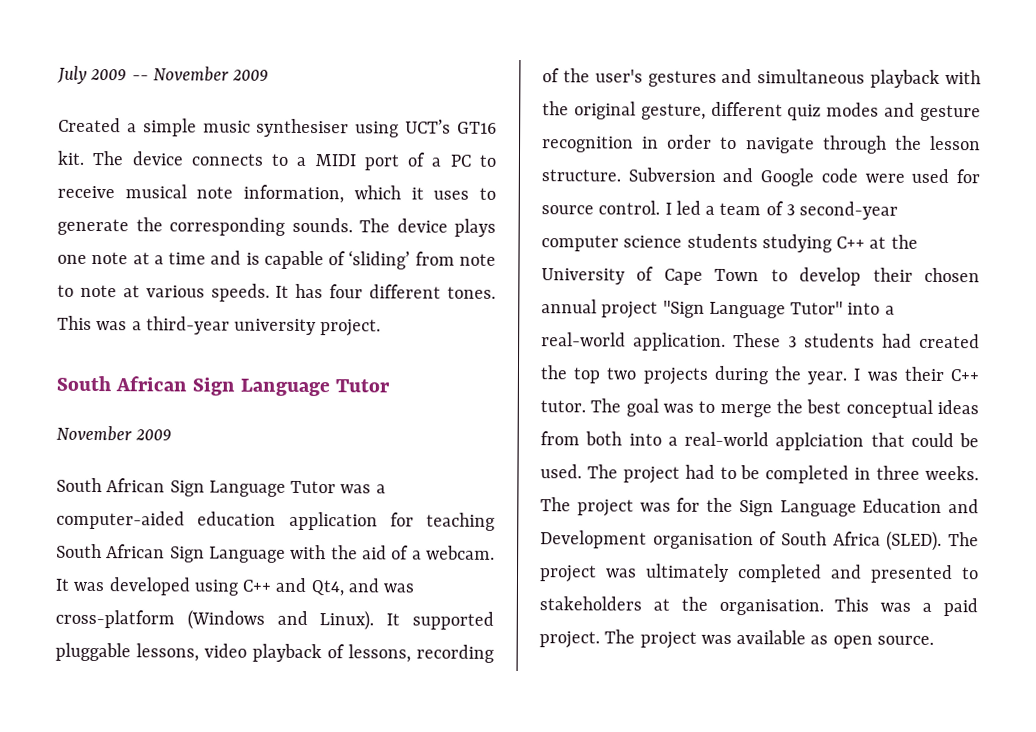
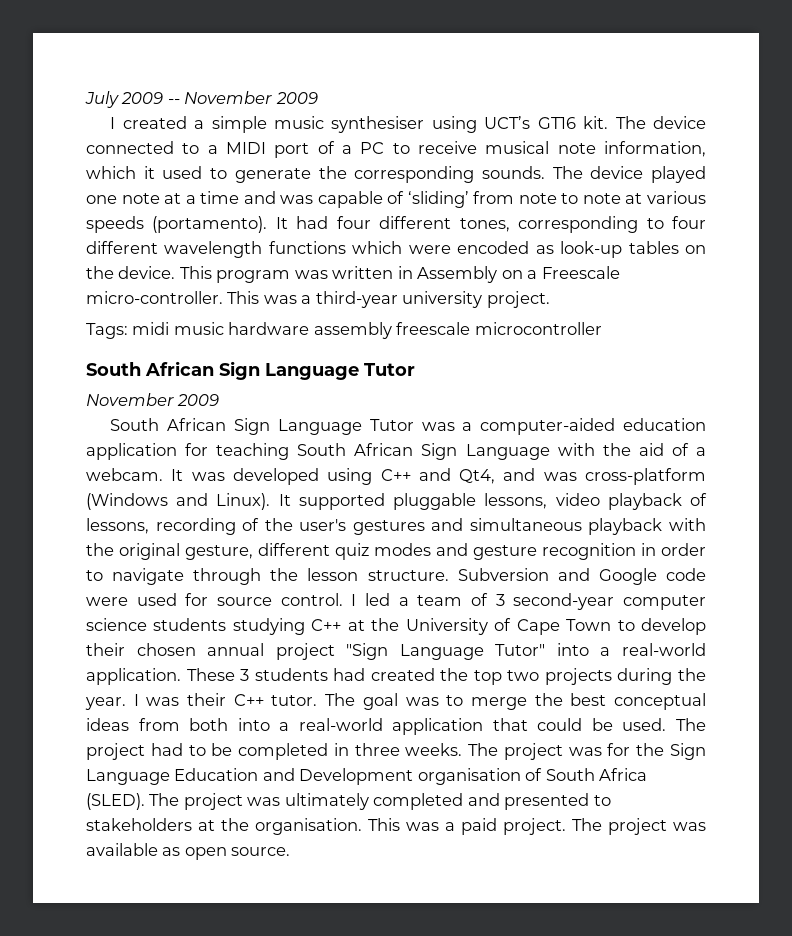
[58,117,121,133] Created -> [110,116,187,129] I created
[190,153,263,166] connects -> [86,141,174,154] connected
[433,190,470,200] uses -> [162,166,203,179] used
[454,218,496,237] plays -> [651,166,706,183] played
[245,252,260,265] is -> [280,195,314,204] was
[210,283,497,302] speeds. It has four different tones. -> [86,216,706,233] [86,241,707,258] [86,266,620,283] [86,291,223,304] speeds (portamento). It had four different tones, corresponding to four different wavelength functions which were encoded as look-up tables on the device. This program was written in Assembly on a Freescale micro-controller.
(382, 328) none -> [86,322,602,339] // Tags: midi music hardware assembly freescale microcontroller
[775,432,865,451] applciation -> [392,718,484,735] application

